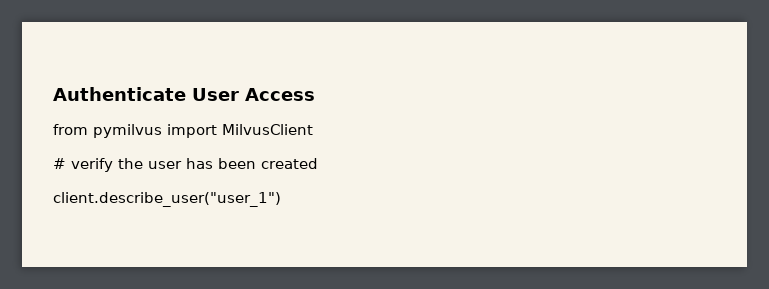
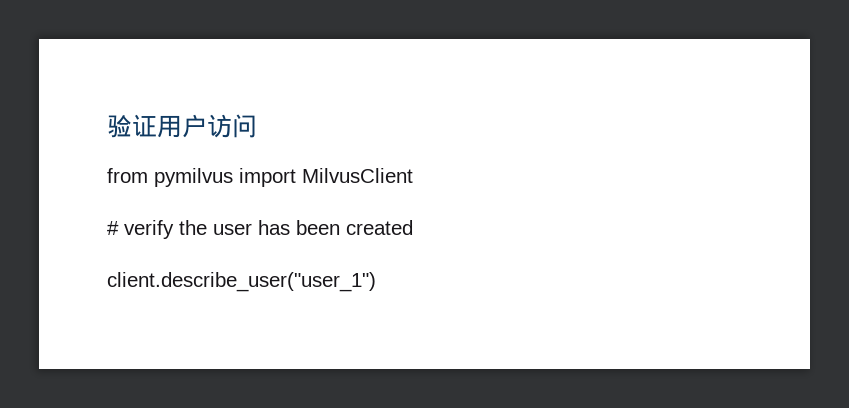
[53,87,315,101] Authenticate User Access -> [107,114,257,138] 验证用户访问

